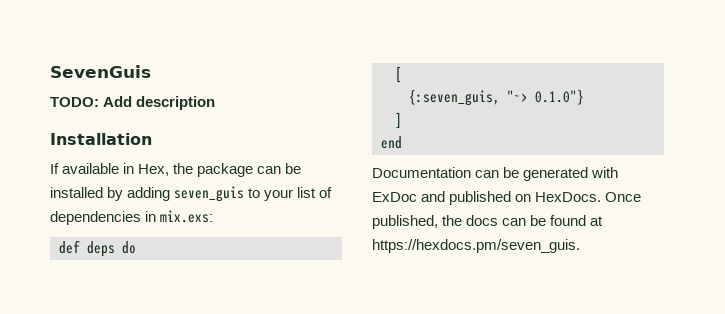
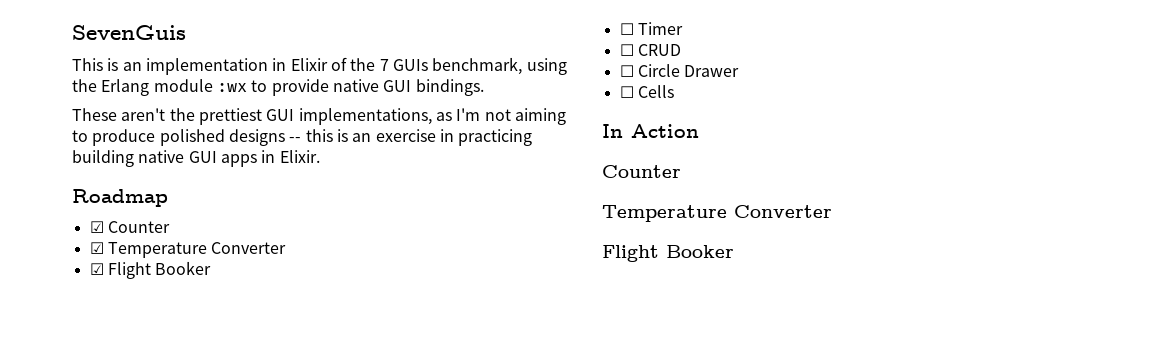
[50,96,216,110] [50,133,152,145] [50,163,302,177] [50,186,333,202] [50,210,214,225] [59,240,136,257] [395,66,402,83] [409,89,584,106] [395,112,402,129] [381,136,402,149] [372,167,619,181] [372,191,642,205] [372,215,604,229] [372,239,580,253] TODO: Add description // Installation // If available in Hex, the package can be installed by adding seven_guis to your list of dependencies in mix.exs: // def deps do // [ // {:seven_guis, "~> 0.1.0"} // ] // end // Documentation can be generated with ExDoc and published on HexDocs. Once published, the docs can be found at https://hexdocs.pm/seven_guis. -> [72,57,567,75] [72,79,484,96] [72,108,566,125] [72,129,533,146] [72,150,320,167] [72,189,168,207] [89,221,170,233] [89,242,287,258] [89,261,212,279] [619,22,683,35] [619,44,681,56] [619,64,740,77] [619,85,674,98] [602,124,699,138] [602,165,681,178] [602,205,832,222] [602,245,734,262] This is an implementation in Elixir of the 7 GUIs benchmark, using the Erlang module :wx to provide native GUI bindings. // These aren't the prettiest GUI implementations, as I'm not aiming to produce polished designs -- this is an exercise in practicing building native GUI apps in Elixir. // Roadmap // ☑ Counter // ☑ Temperature Converter // ☑ Flight Booker // ☐ Timer // ☐ CRUD // ☐ Circle Drawer // ☐ Cells // In Action // Counter // Temperature Converter // Flight Booker

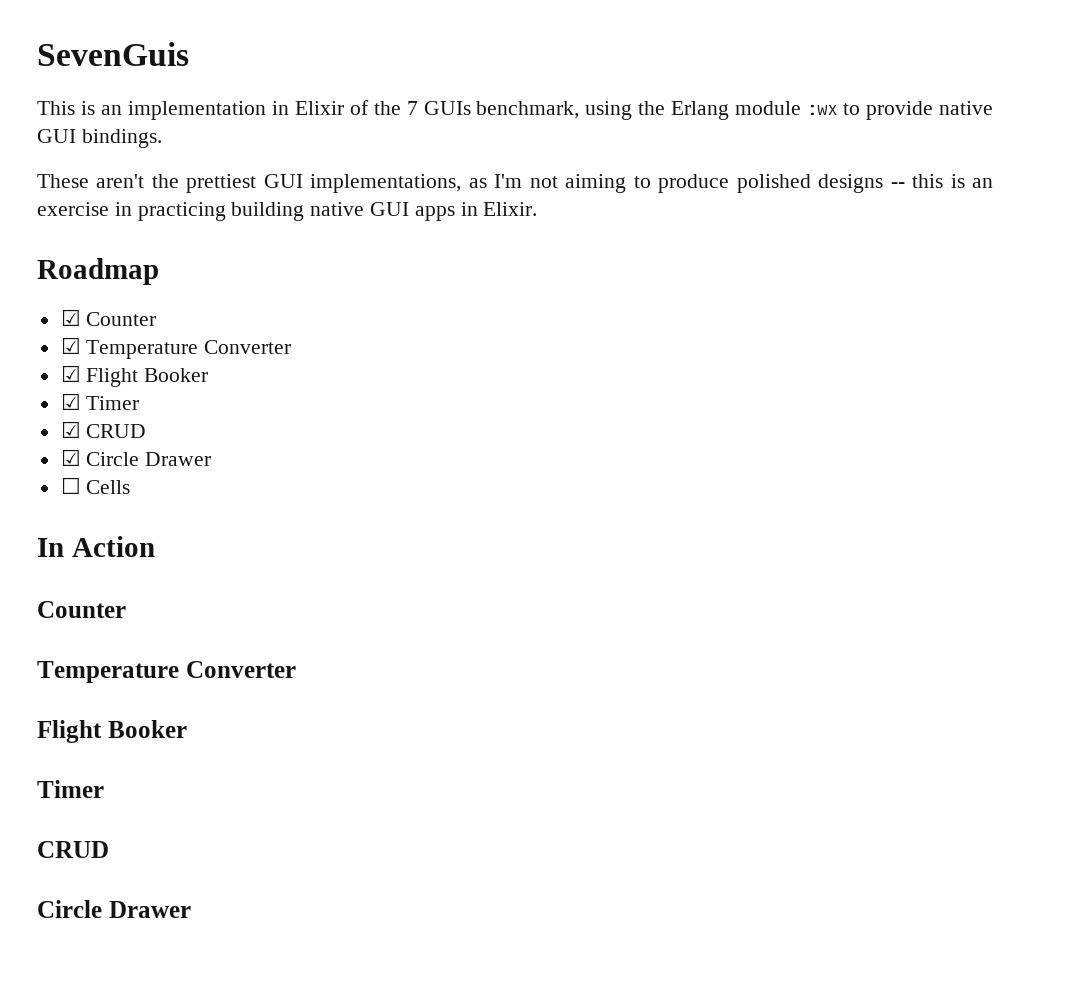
[619,22,683,35] [619,44,681,56] [619,65,634,77] ☐ Timer // ☐ CRUD // ☐ -> [60,393,140,410] [60,421,147,438] [60,449,81,466] ☑ Timer // ☑ CRUD // ☑
(734, 251) none -> [37,780,104,798] [37,841,109,858] [37,900,191,918] // Timer // CRUD // Circle Drawer

